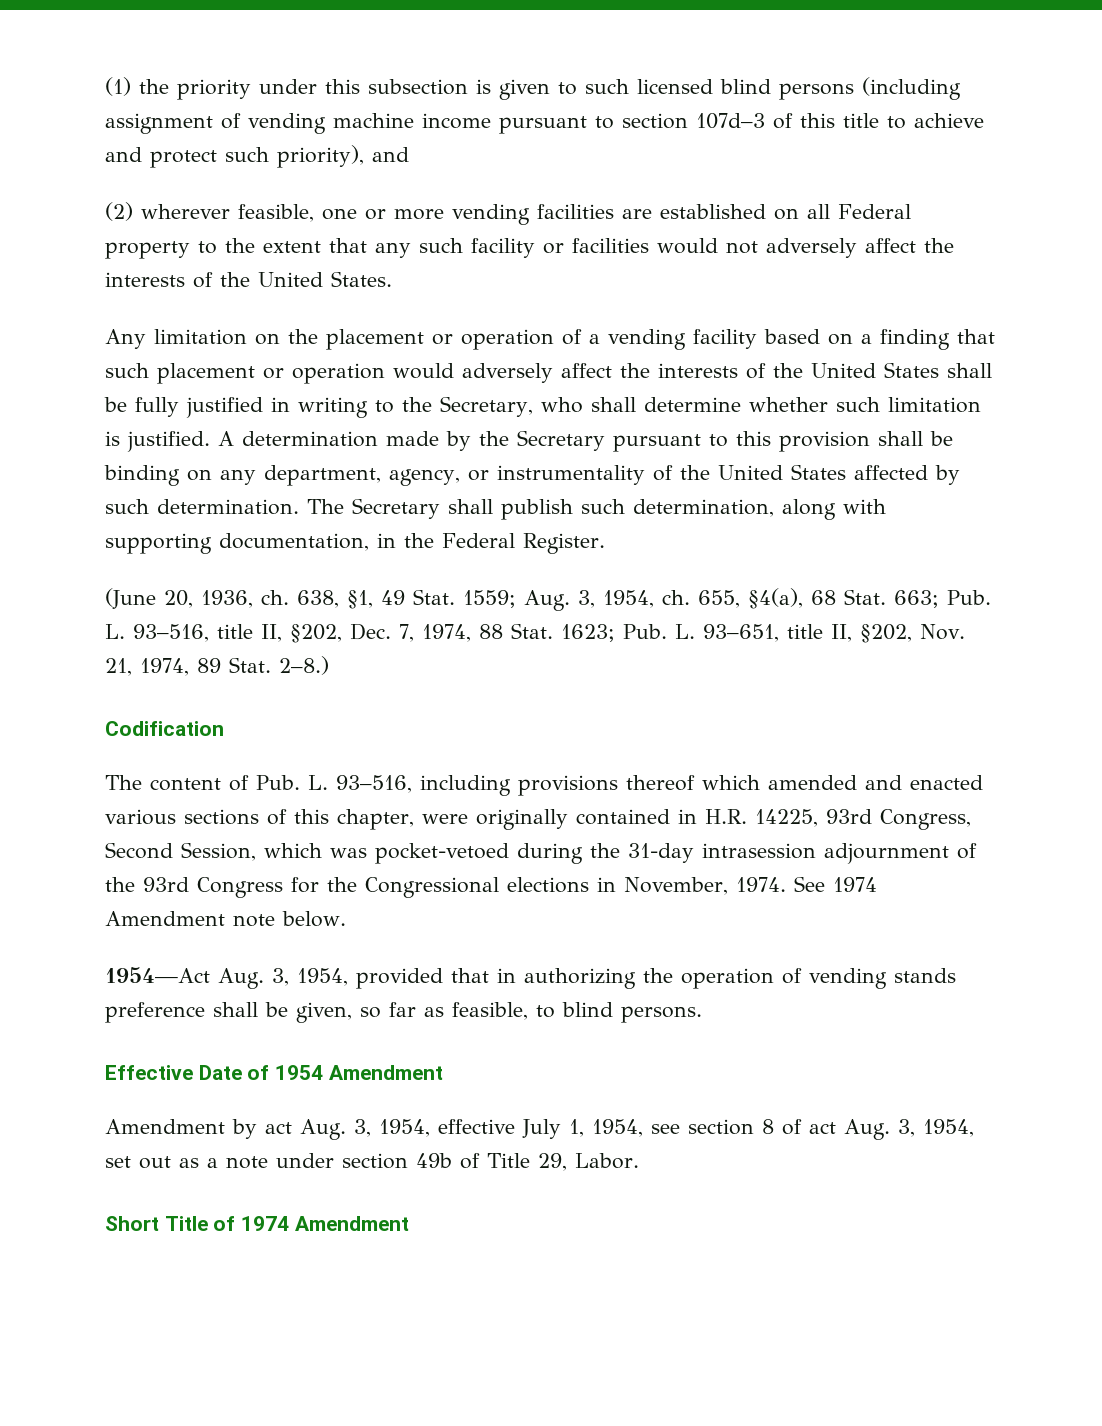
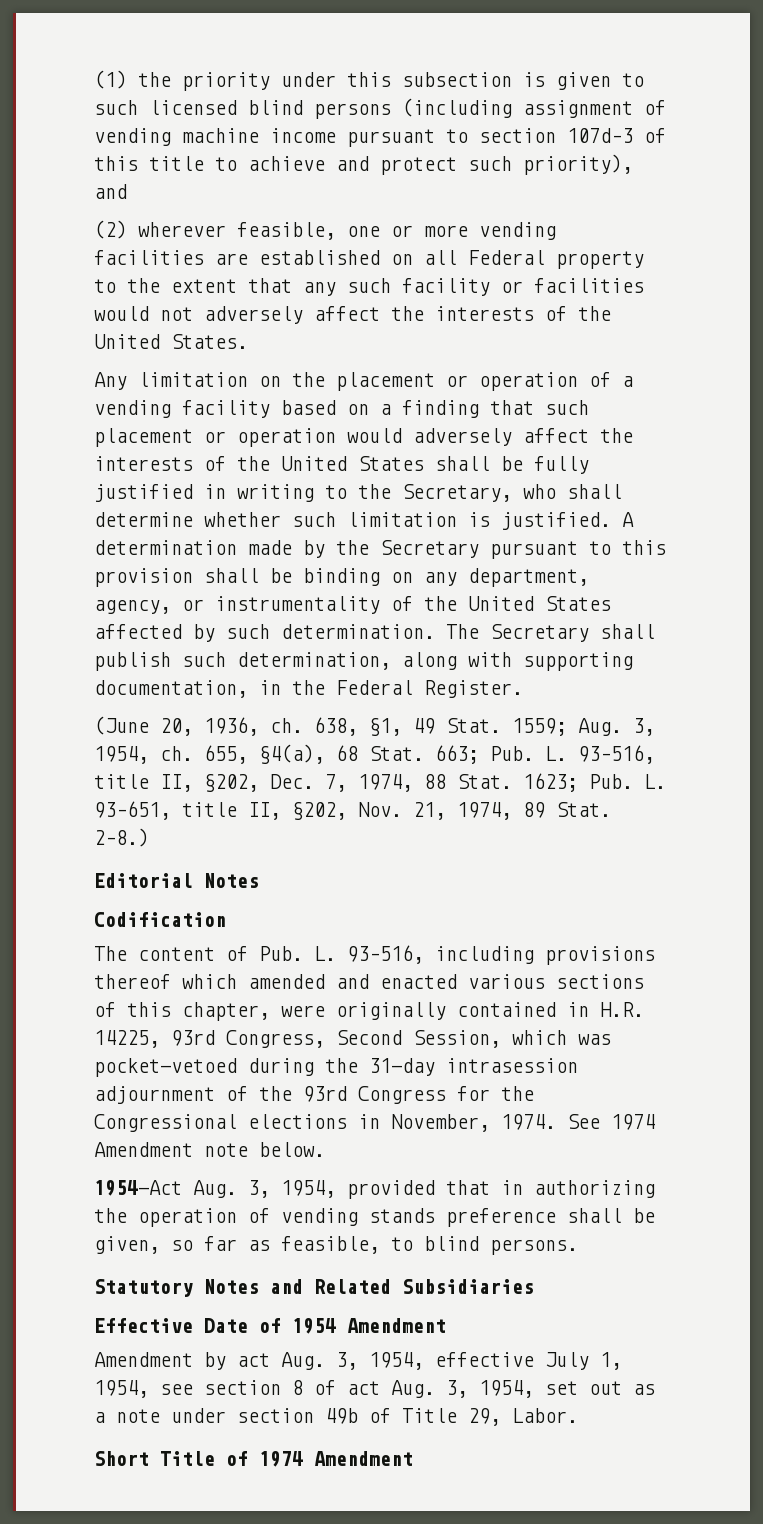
(329, 665) none -> [94,873,259,888] // Editorial Notes
(702, 1014) none -> [94,1279,534,1297] // Statutory Notes and Related Subsidiaries

